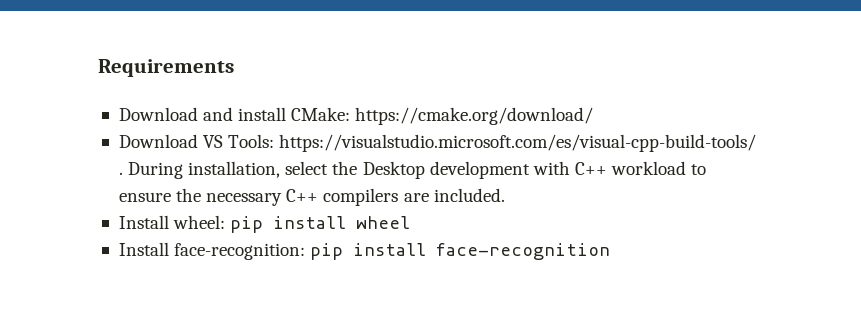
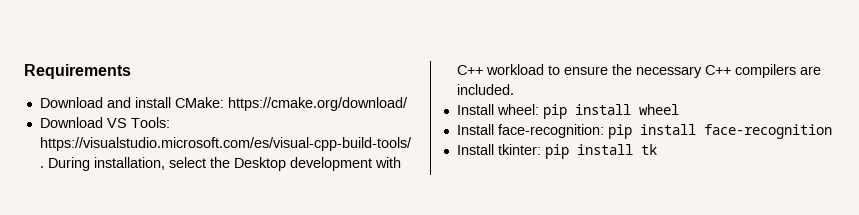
(611, 251) none -> [456,144,657,159] // Install tkinter: pip install tk

